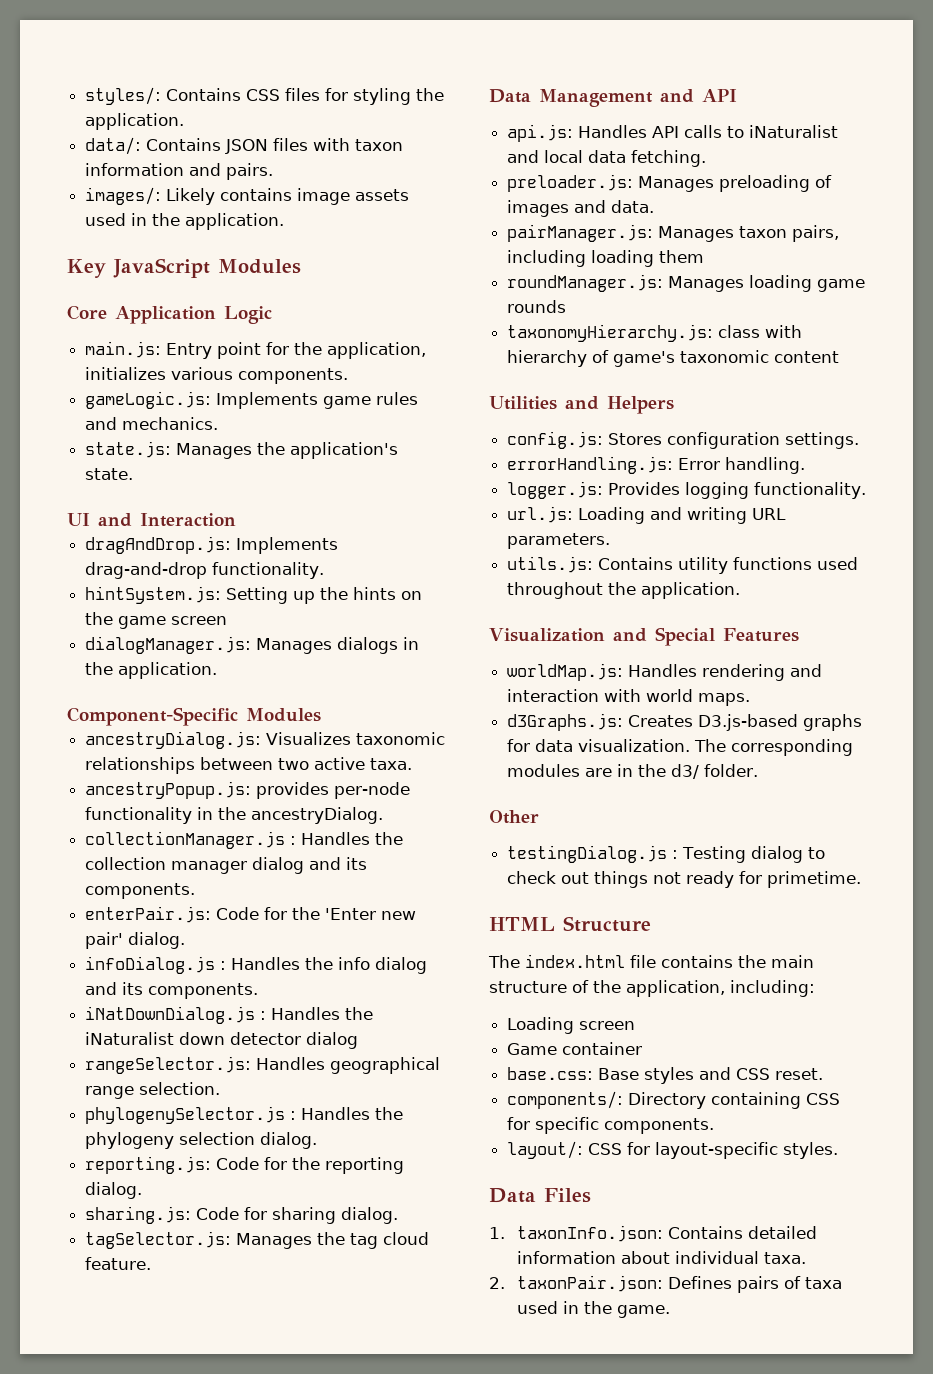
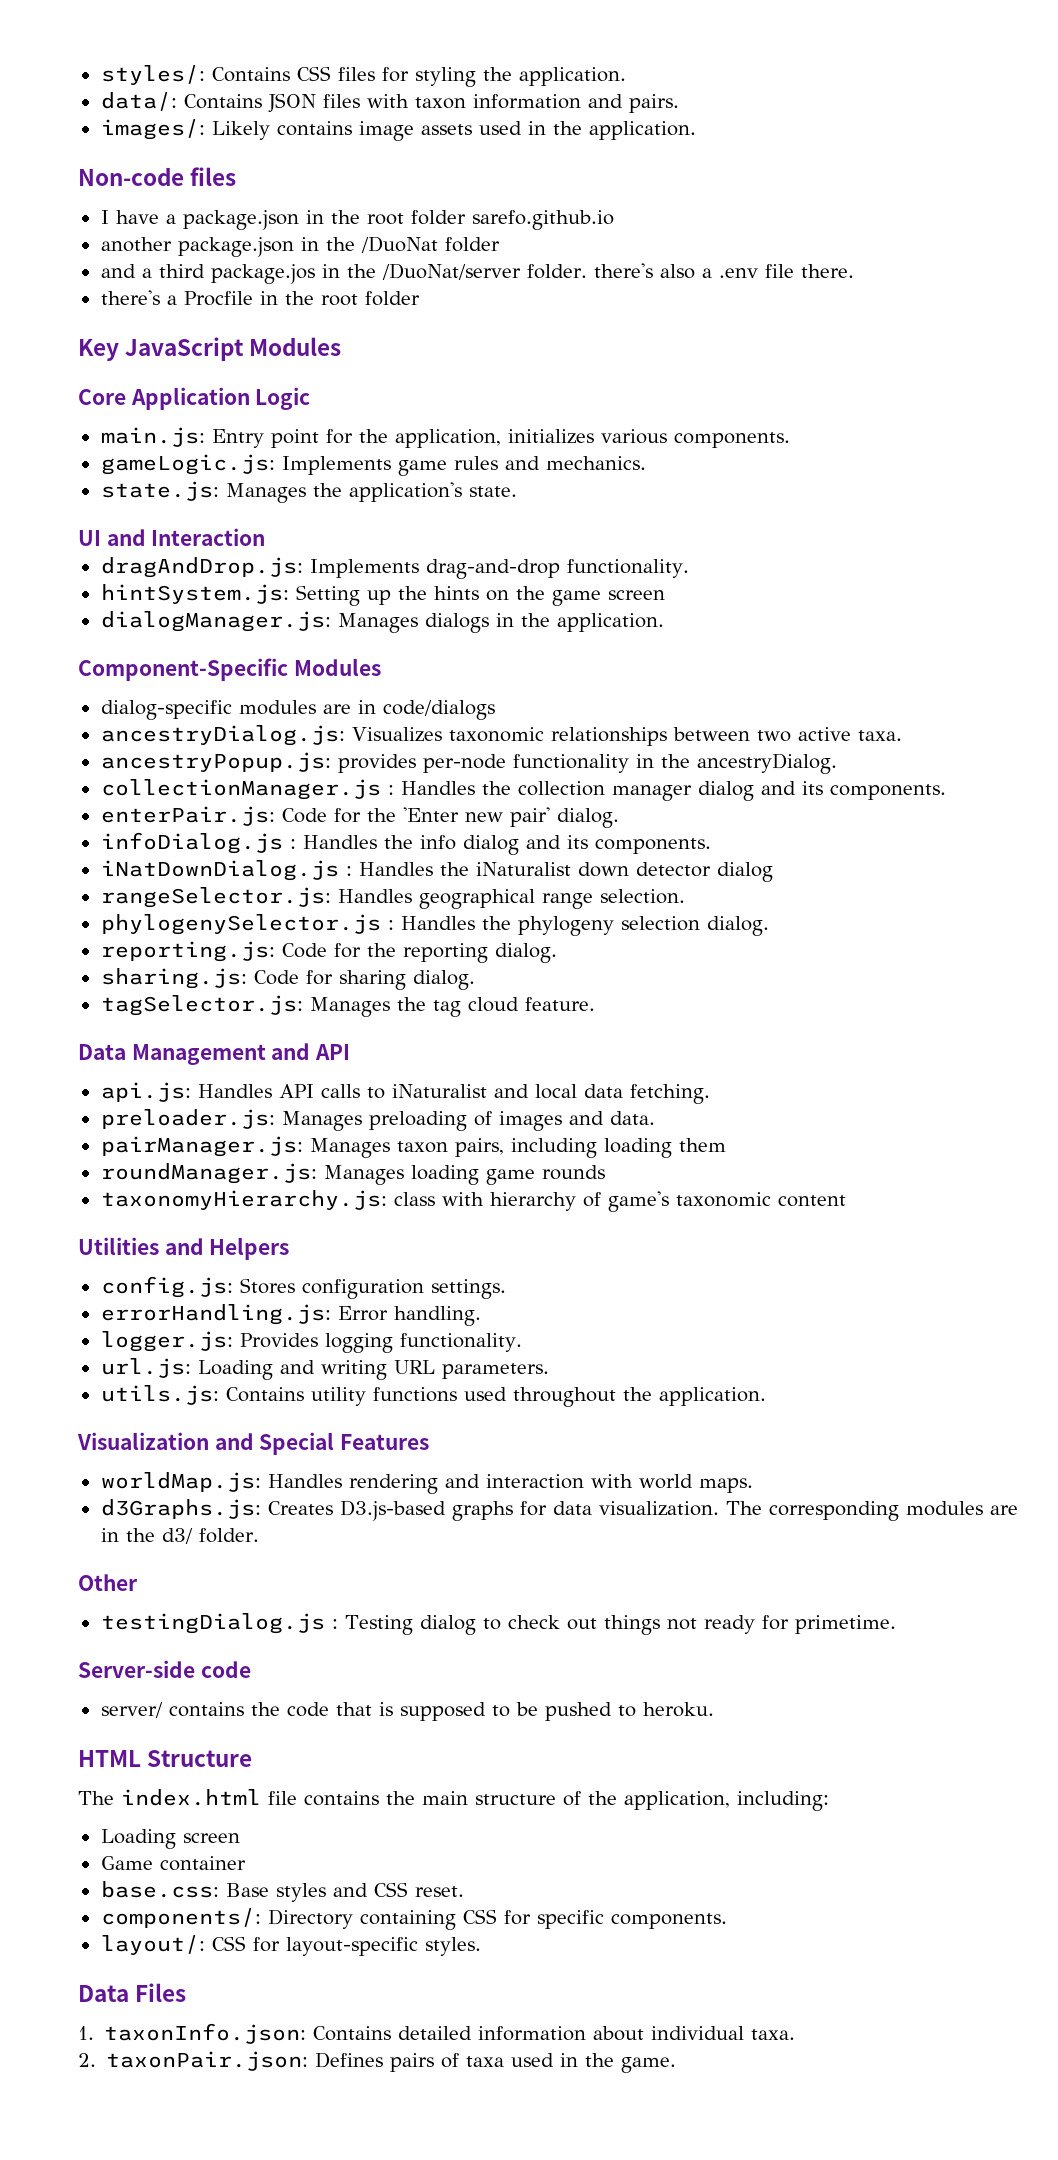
(285, 221) none -> [78,167,237,186] [100,210,614,230] [100,236,500,257] [100,263,854,284] [100,290,420,306] // Non-code files // I have a package.json in the root folder sarefo.github.io // another package.json in the /DuoNat folder // and a third package.jos in the /DuoNat/server folder. there's also a .env file there. // there's a Procfile in the root folder
(321, 715) none -> [100,700,495,720] // dialog-specific modules are in code/dialogs
(862, 879) none -> [78,1660,251,1678] [100,1702,714,1721] // Server-side code // server/ contains the code that is supposed to be pushed to heroku.

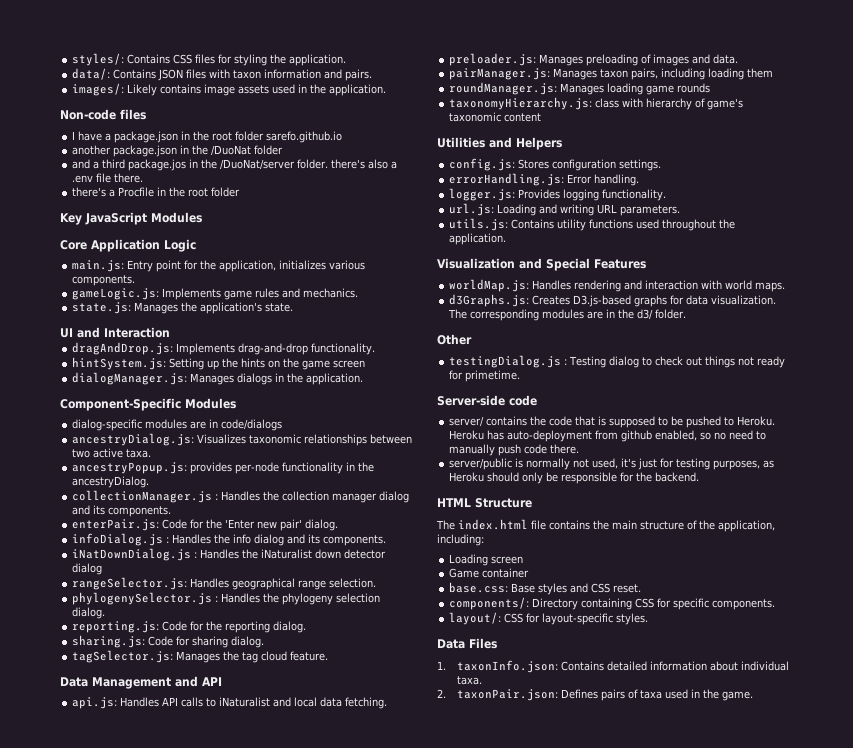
[642,1702,714,1717] heroku. -> [737,416,776,426] [449,430,767,442] [449,444,580,456] [449,458,775,470] [449,472,700,484] Heroku. Heroku has auto-deployment from github enabled, so no need to manually push code there. // server/public is normally not used, it's just for testing purposes, as Heroku should only be responsible for the backend.

